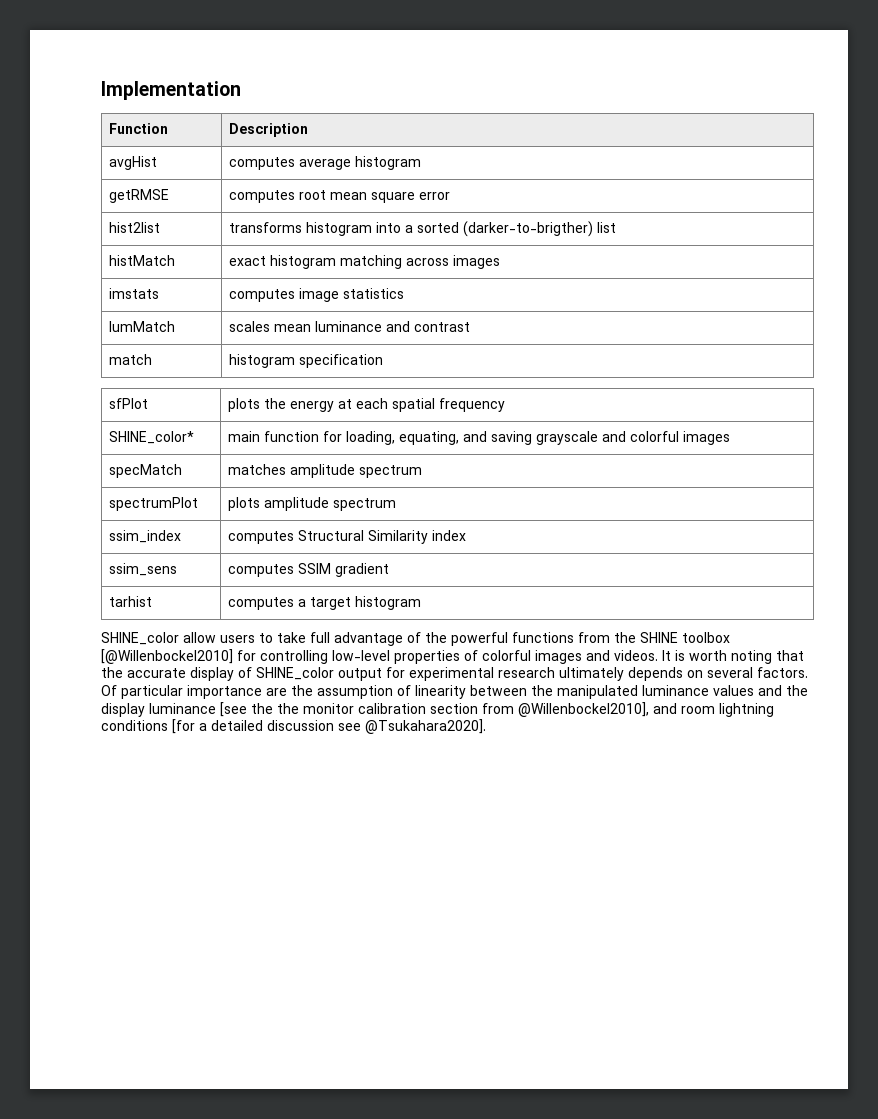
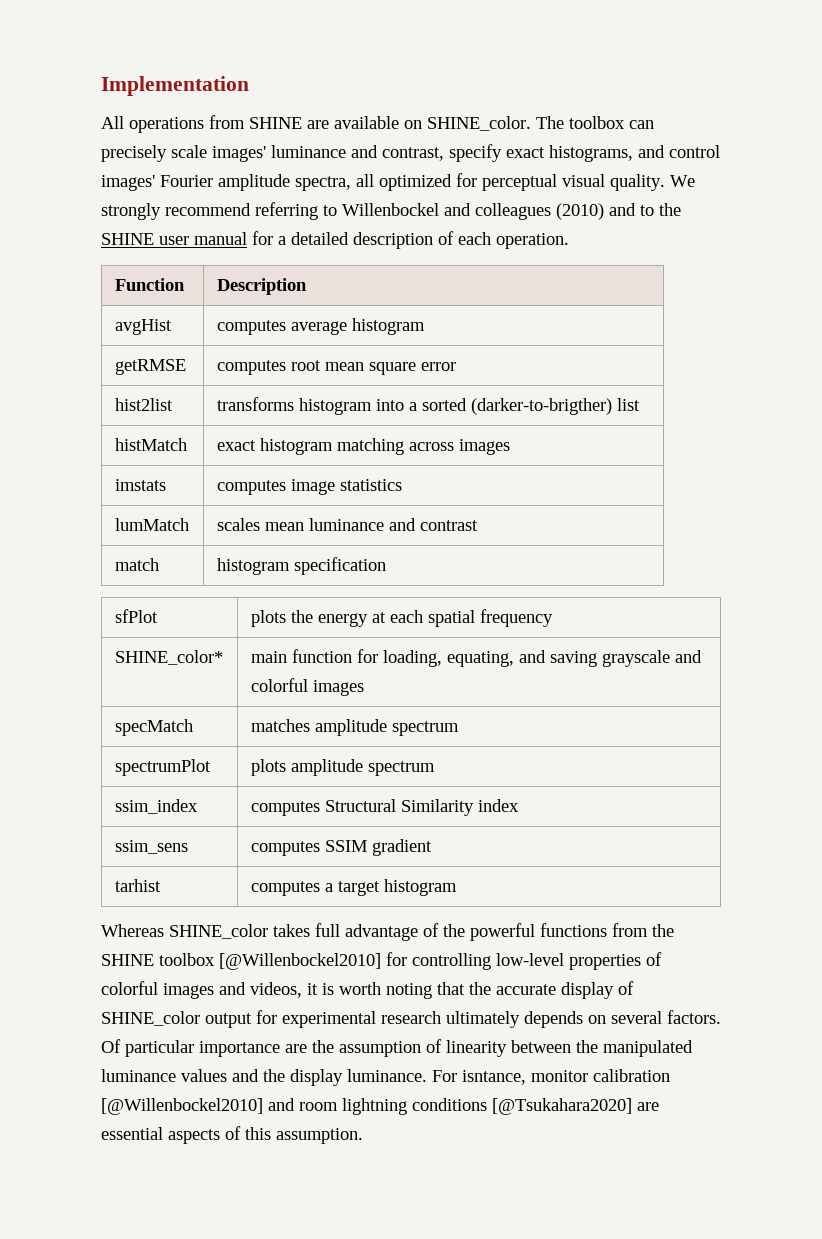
(241, 90) none -> [101,115,654,133] [101,144,720,162] [101,173,695,191] [101,202,681,220] [101,231,569,249] // All operations from SHINE are available on SHINE_color. The toolbox can precisely scale images' luminance and contrast, specify exact histograms, and control images' Fourier amplitude spectra, all optimized for perceptual visual quality. We strongly recommend referring to Willenbockel and colleagues (2010) and to the SHINE user manual for a detailed description of each operation.
[101,632,306,645] SHINE_color allow users to take -> [101,924,310,939] Whereas SHINE_color takes
[614,650,671,661] videos. It -> [250,982,318,998] videos, it
[149,702,774,717] [101,719,486,734] luminance [see the the monitor calibration section from @Willenbockel2010], and room lightning conditions [for a detailed discussion see @Tsukahara2020]. -> [347,1069,670,1085] [101,1098,659,1115] [101,1126,363,1144] luminance. For isntance, monitor calibration [@Willenbockel2010] and room lightning conditions [@Tsukahara2020] are essential aspects of this assumption.

